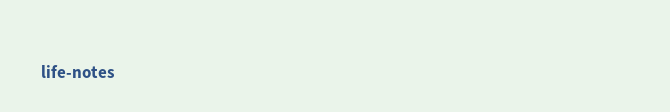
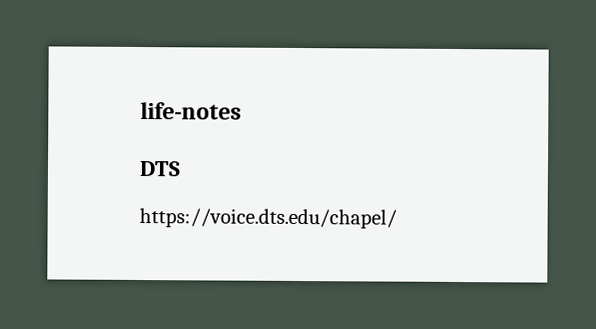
(115, 71) none -> [139,161,181,177] [139,208,397,229] // DTS // https://voice.dts.edu/chapel/

